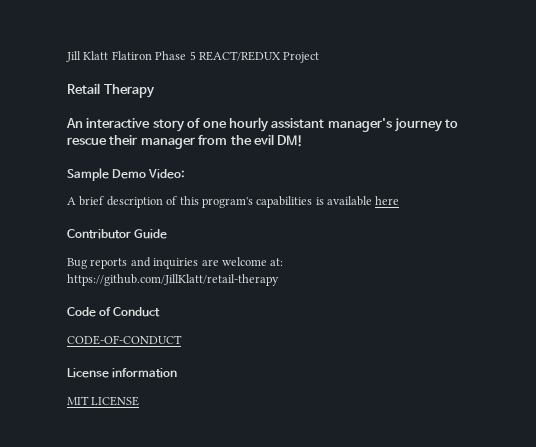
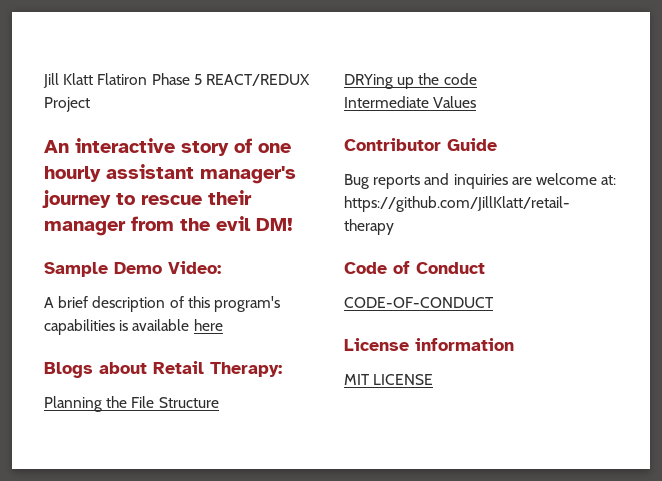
[67,83,155,98] // Retail Therapy -> (90, 104) none
(400, 200) none -> [44,361,282,378] [44,396,219,412] [344,73,477,89] [344,96,477,108] // Blogs about Retail Therapy: // Planning the File Structure // DRYing up the code // Intermediate Values

